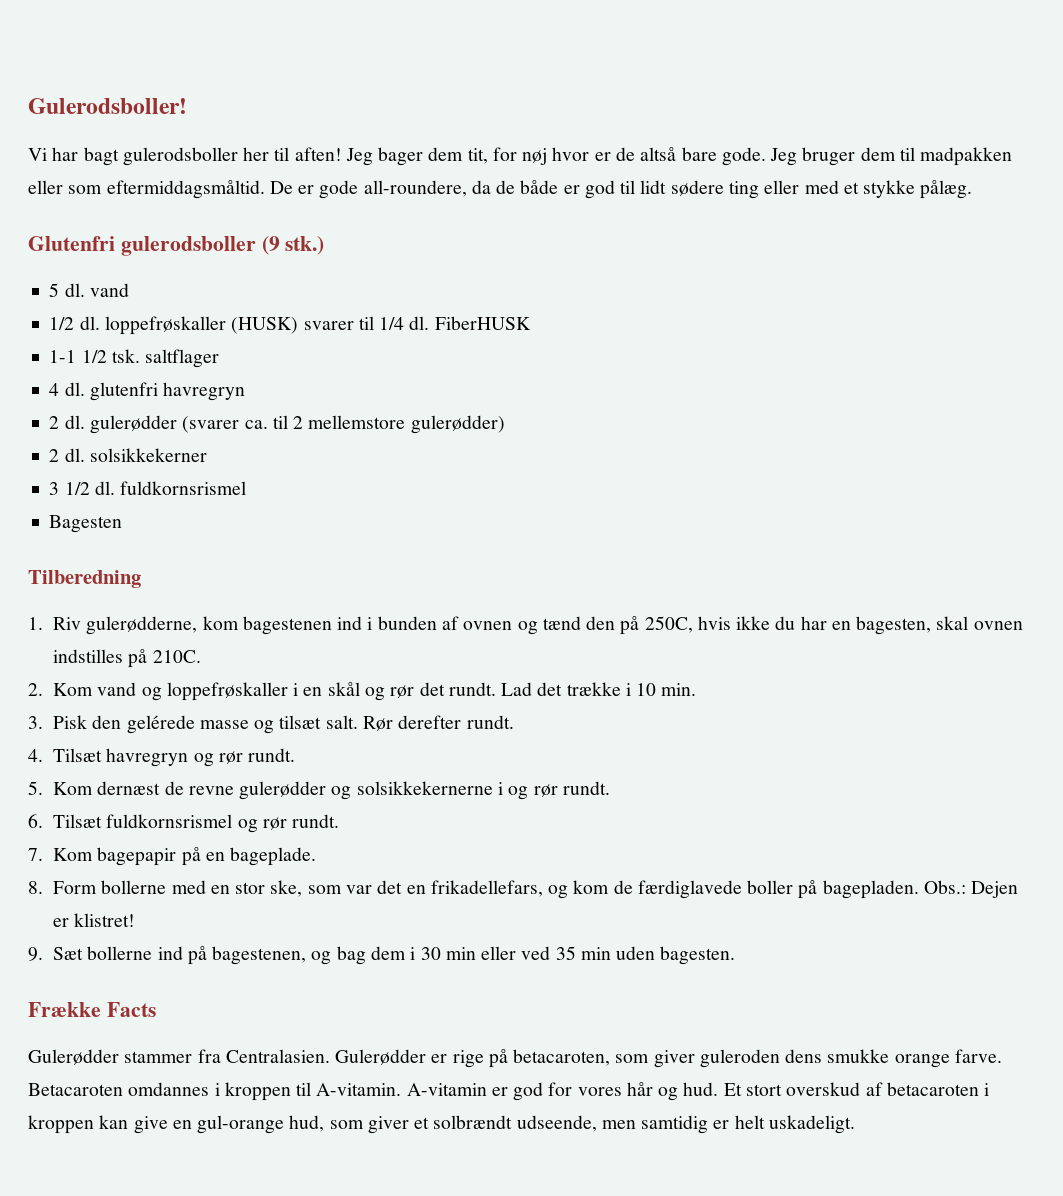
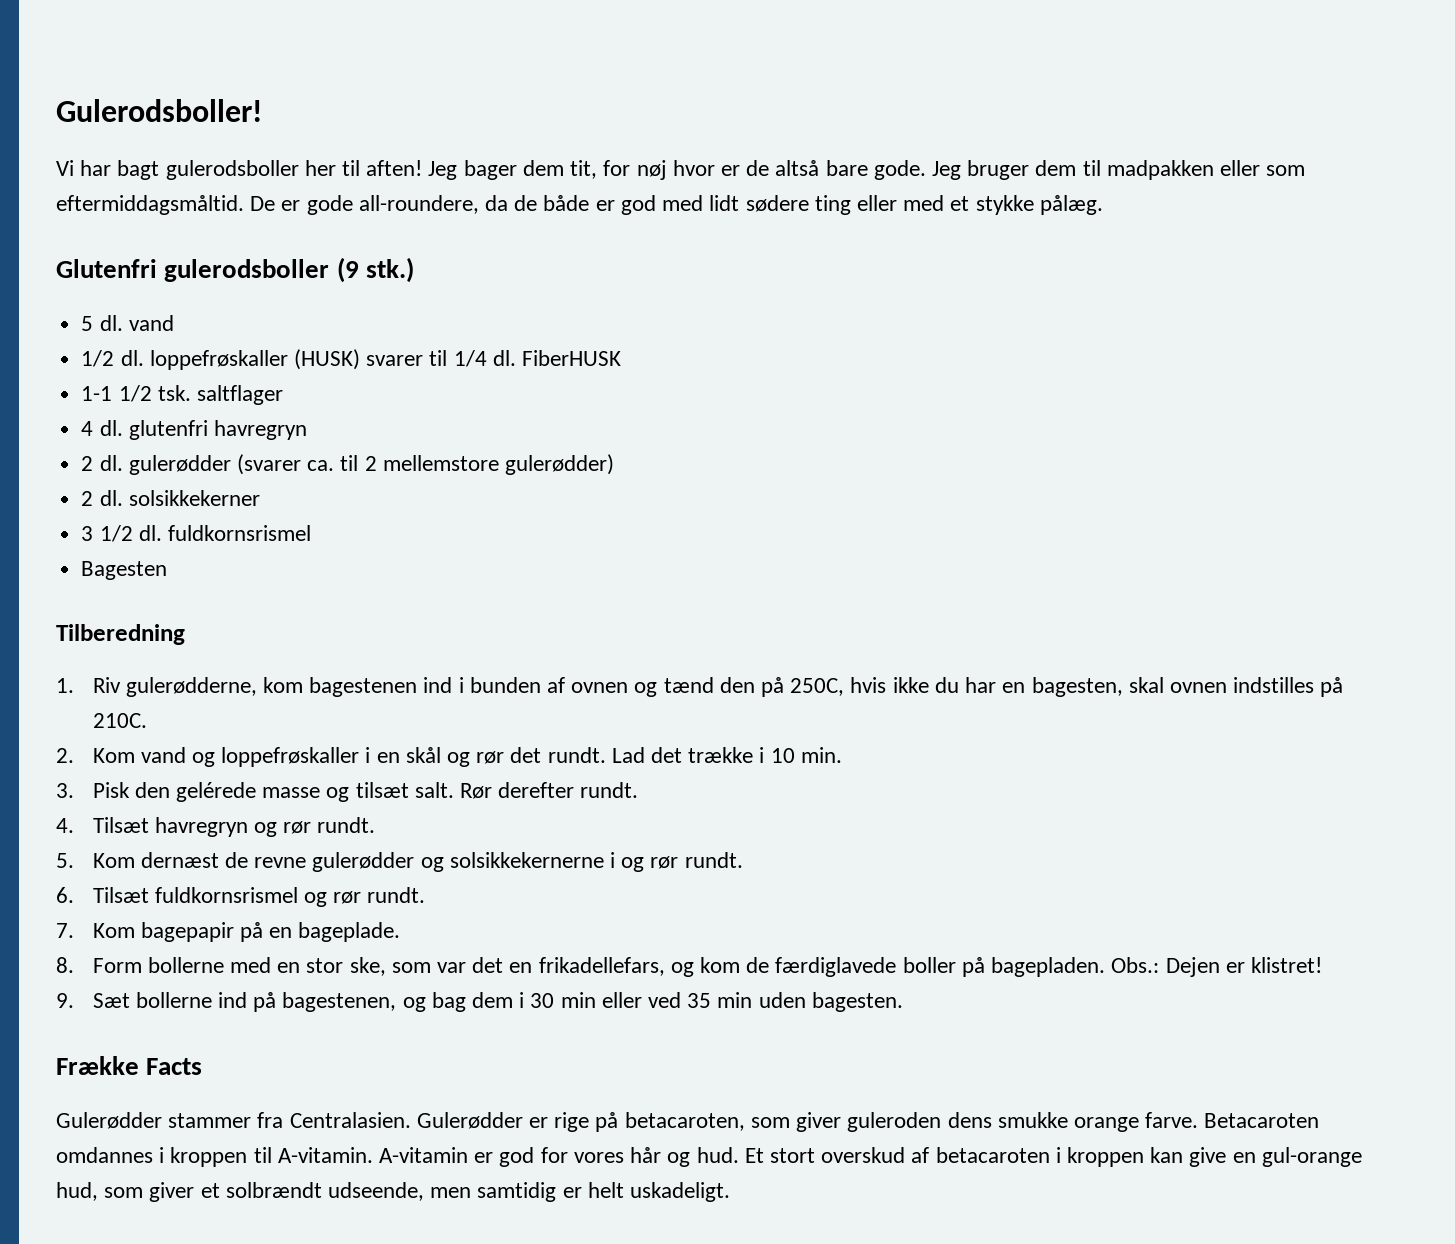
[620,180,636,194] til -> [662,195,704,211] med

